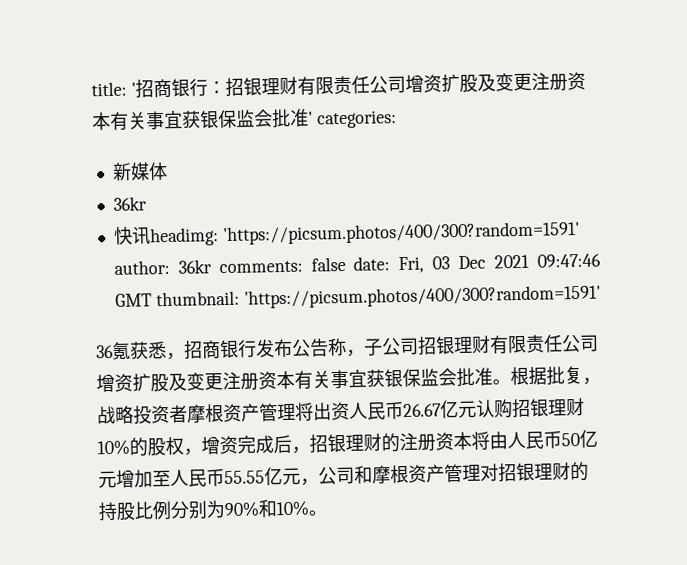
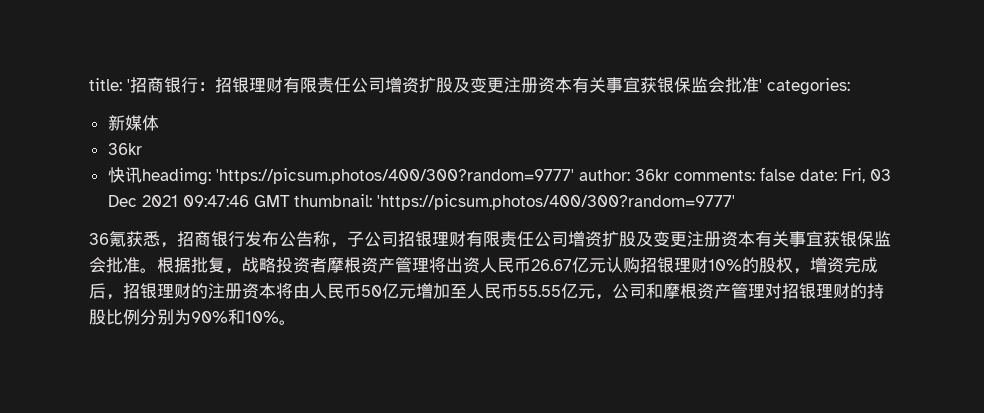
[222,220,580,246] 'https://picsum.photos/400/300?random=1591' -> [215,168,574,184] 'https://picsum.photos/400/300?random=9777'
[243,284,601,309] 'https://picsum.photos/400/300?random=1591' -> [376,194,735,210] 'https://picsum.photos/400/300?random=9777'

